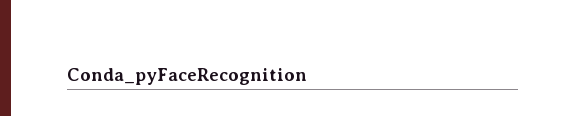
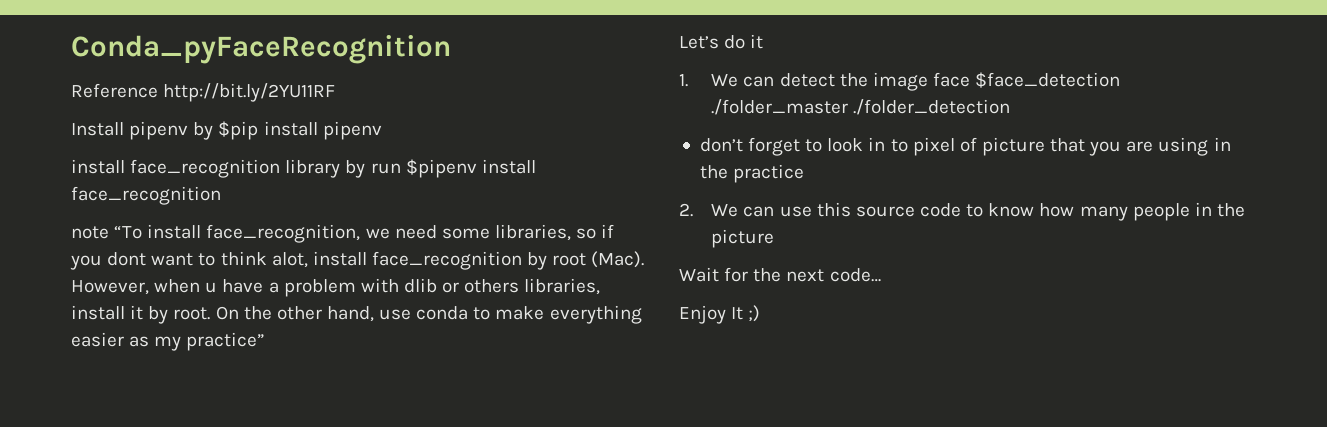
(307, 76) none -> [71,83,336,102] [71,121,382,140] [71,159,536,178] [71,186,221,205] [71,224,615,243] [70,251,645,270] [71,278,601,297] [71,305,642,324] [71,332,266,351] [679,34,764,49] [679,72,1121,91] [711,99,1011,115] [699,137,1231,156] [699,164,805,183] [679,202,1245,221] [711,229,775,248] [679,267,881,282] [679,305,761,324] // Reference http://bit.ly/2YU11RF // Install pipenv by $pip install pipenv // install face_recognition library by run $pipenv install face_recognition // note “To install face_recognition, we need some libraries, so if you dont want to think alot, install face_recognition by root (Mac). However, when u have a problem with dlib or others libraries, install it by root. On the other hand, use conda to make everything easier as my practice” // Let’s do it // 1. We can detect the image face $face_detection ./folder_master ./folder_detection // don’t forget to look in to pixel of picture that you are using in the practice // 2. We can use this source code to know how many people in the picture // Wait for the next code… // Enjoy It ;)

